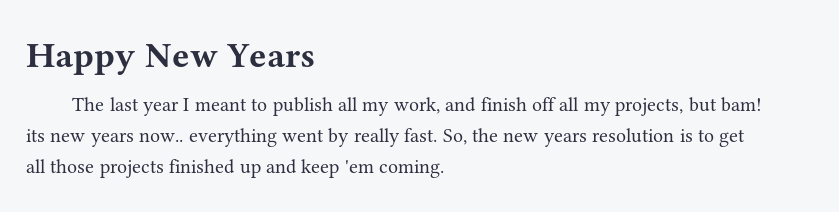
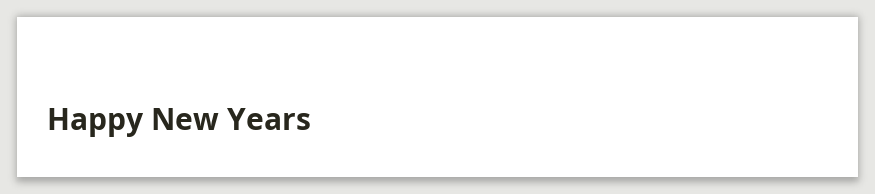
[72,97,762,116] [26,128,746,147] [26,159,445,178] // The last year I meant to publish all my work, and finish off all my projects, but bam! its new years now.. everything went by really fast. So, the new years resolution is to get all those projects finished up and keep 'em coming. -> (312, 119) none

